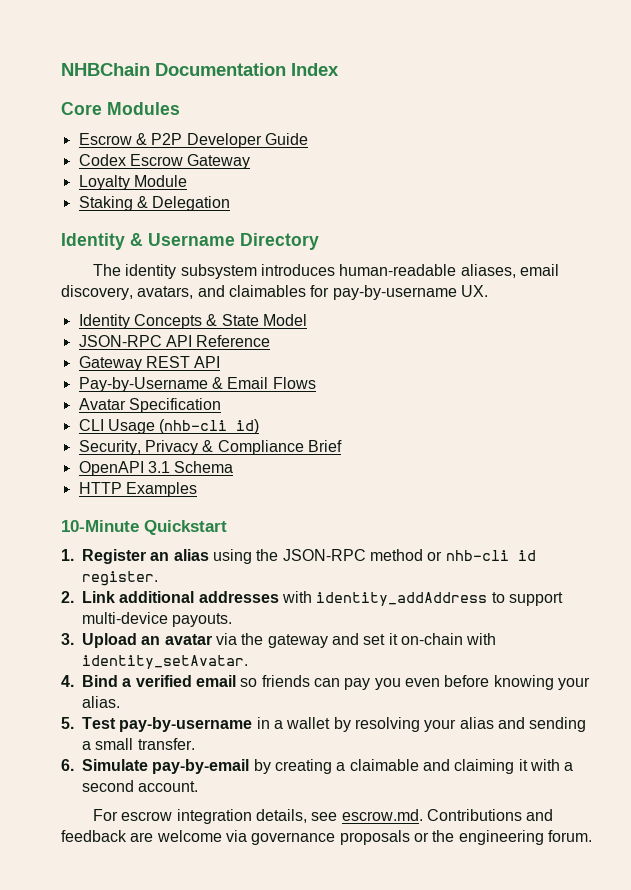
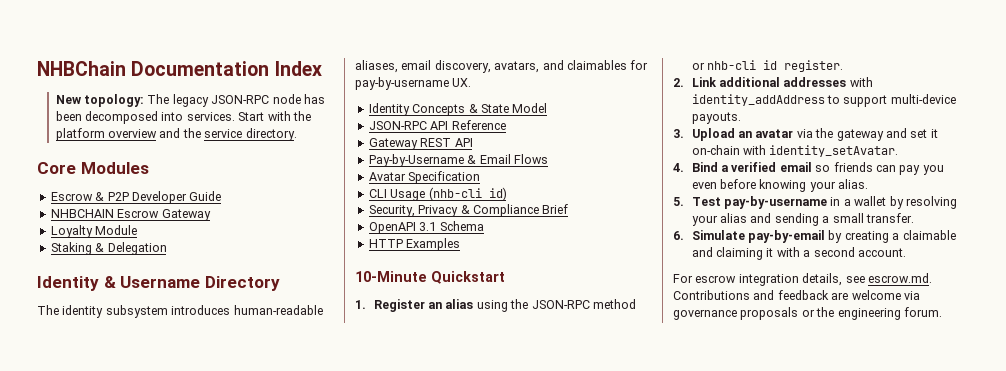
(339, 69) none -> [55,94,325,107] [55,111,311,124] [55,128,297,141] // New topology: The legacy JSON-RPC node has been decomposed into services. Start with the platform overview and the service directory.
[78,154,126,166] Codex -> [50,209,114,218] NHBCHAIN

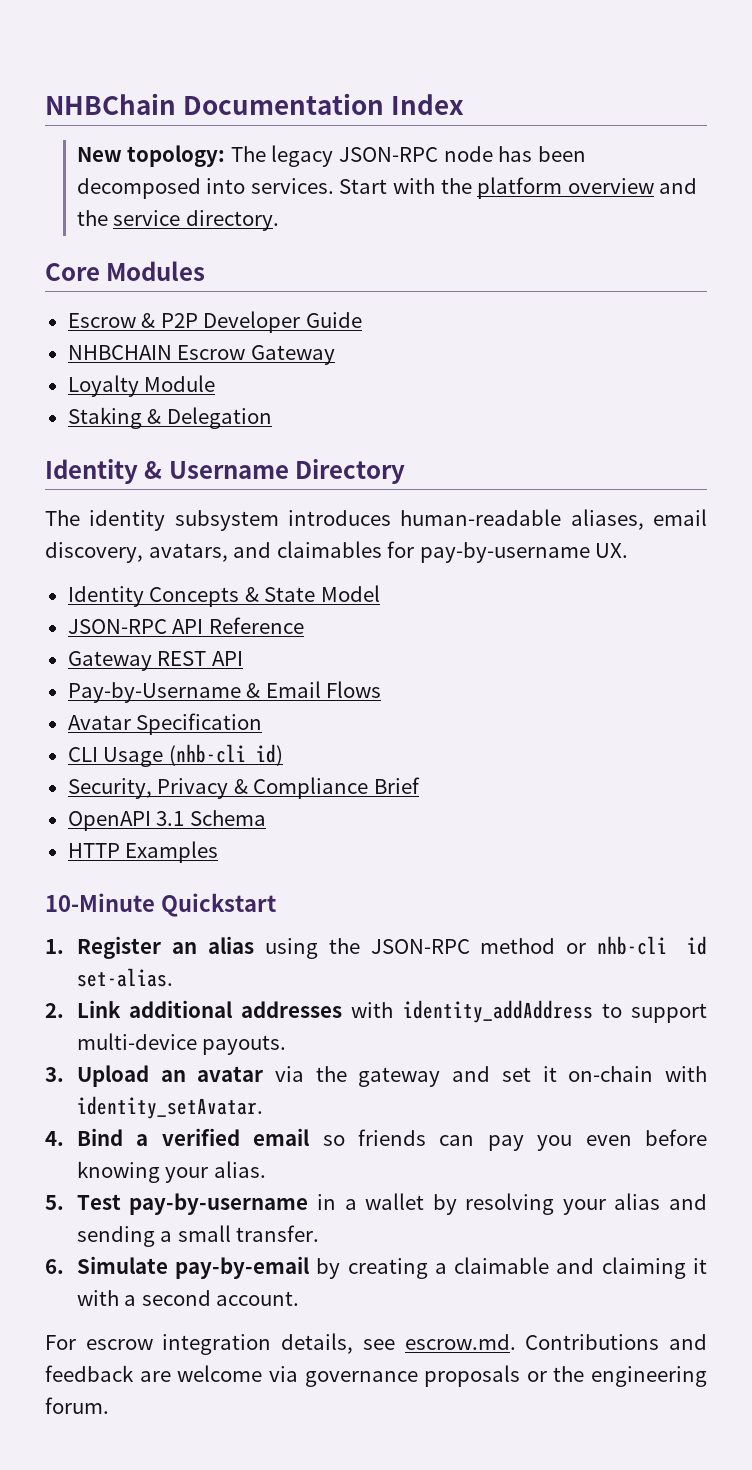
[784,60,844,72] register. -> [76,968,173,987] set-alias.

